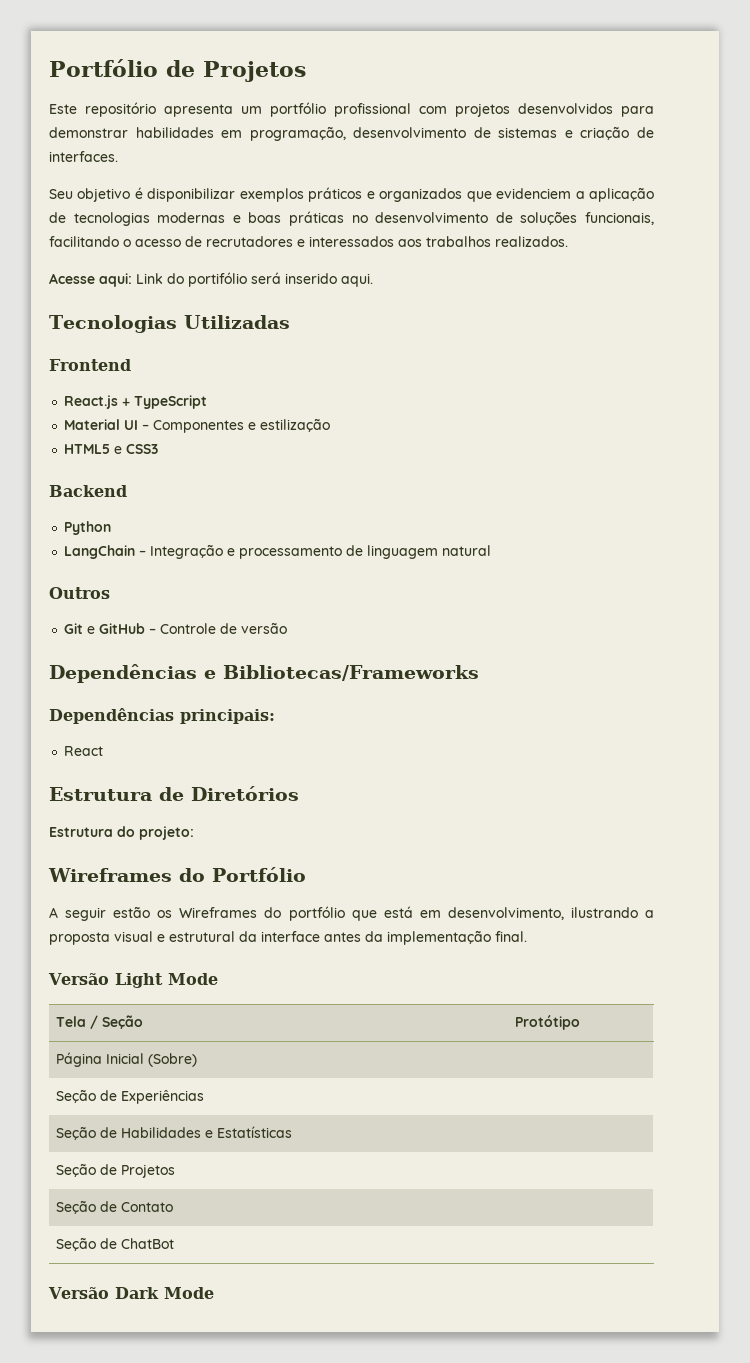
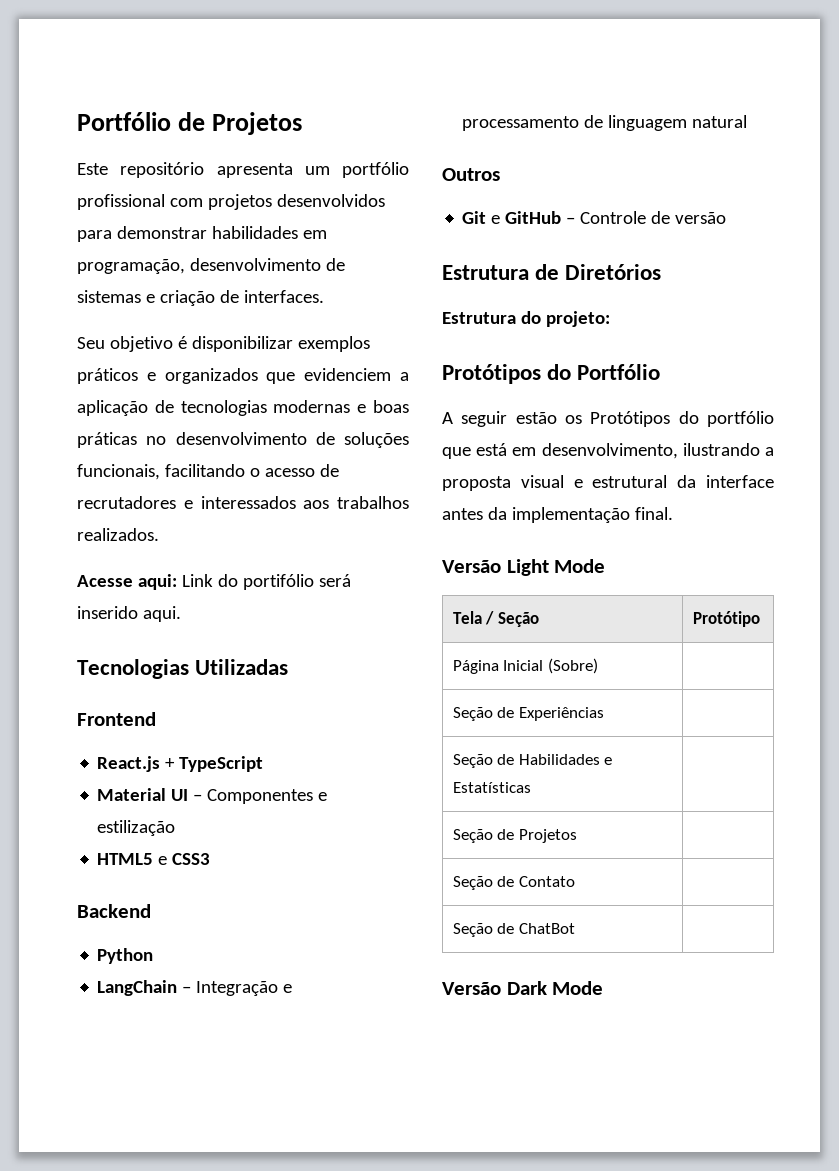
[49,664,479,683] [49,708,275,724] [64,746,104,756] // Dependências e Bibliotecas/Frameworks // Dependências principais: // React -> (727, 218) none
[48,868,172,882] Wireframes -> [442,364,541,384] Protótipos
[179,907,258,918] Wireframes -> [590,411,671,427] Protótipos

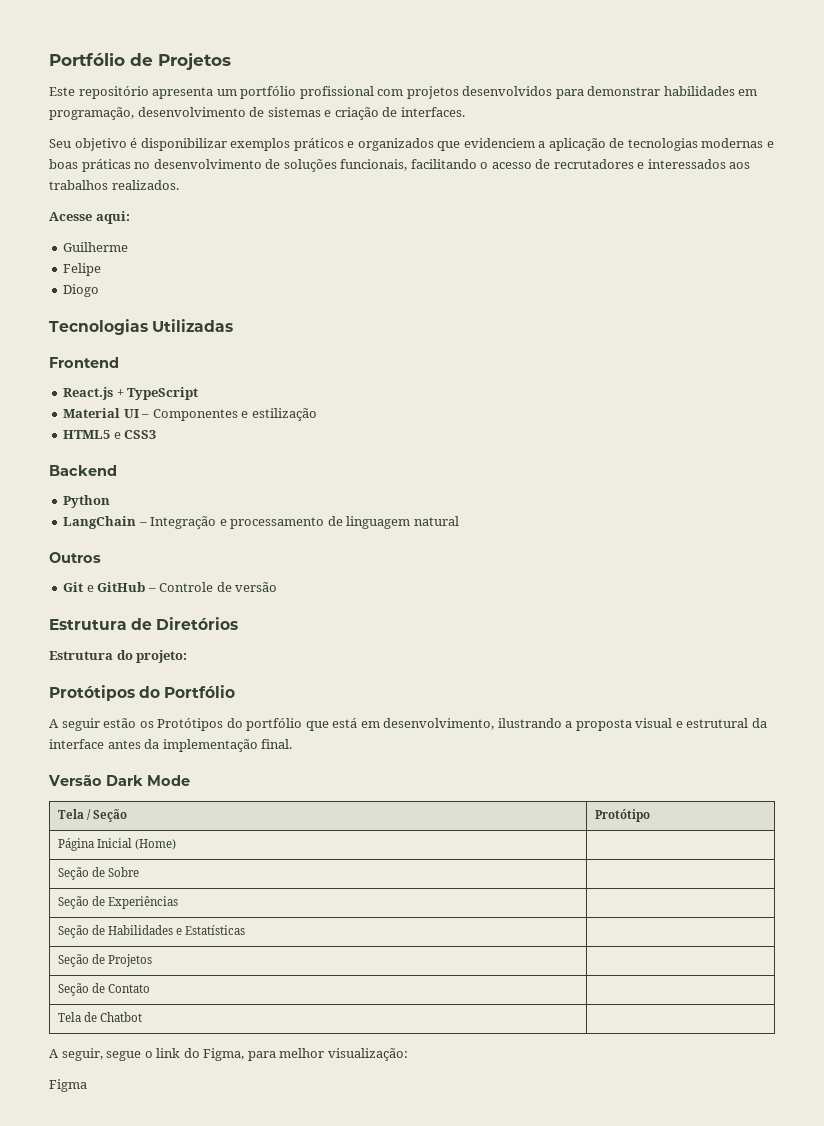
[181,574,351,590] [77,606,181,622] Link do portifólio será inserido aqui. -> [63,242,129,252] [63,263,102,276] [63,284,100,297] // Guilherme // Felipe // Diogo
[506,559,549,576] Light -> [106,775,143,786] Dark
[547,658,598,674] (Sobre) -> [134,839,176,850] [57,867,139,880] (Home) | // Seção de Sobre
[453,923,575,937] [442,981,604,995] Seção de ChatBot | // Versão Dark Mode -> [57,1012,142,1022] [49,1048,408,1061] [49,1079,87,1092] Tela de Chatbot | // A seguir, segue o link do Figma, para melhor visualização: // Figma

